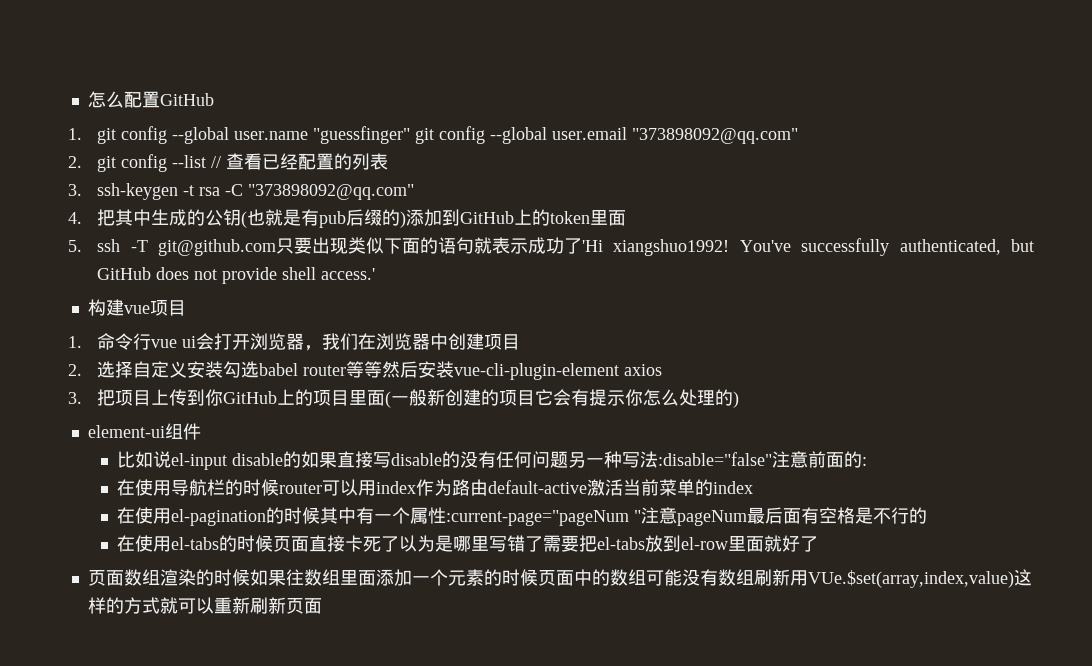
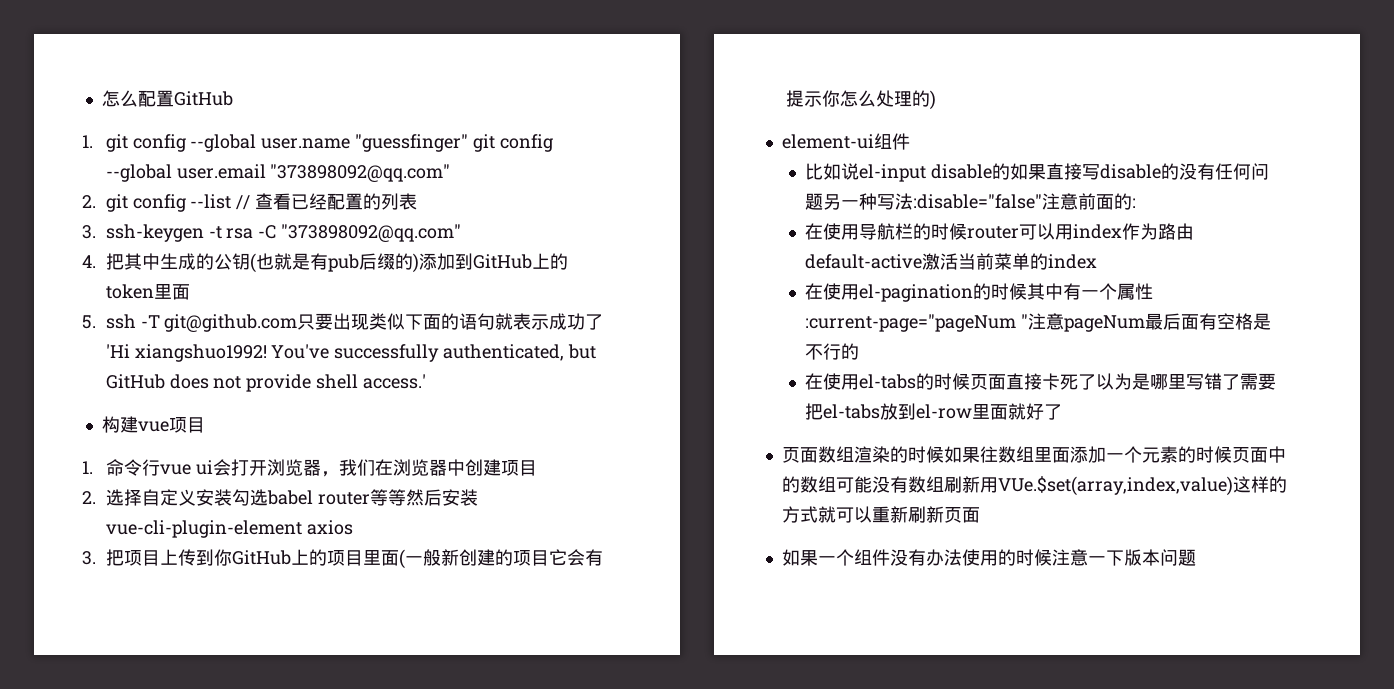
(322, 606) none -> [781,549,1196,566] // 如果一个组件没有办法使用的时候注意一下版本问题

